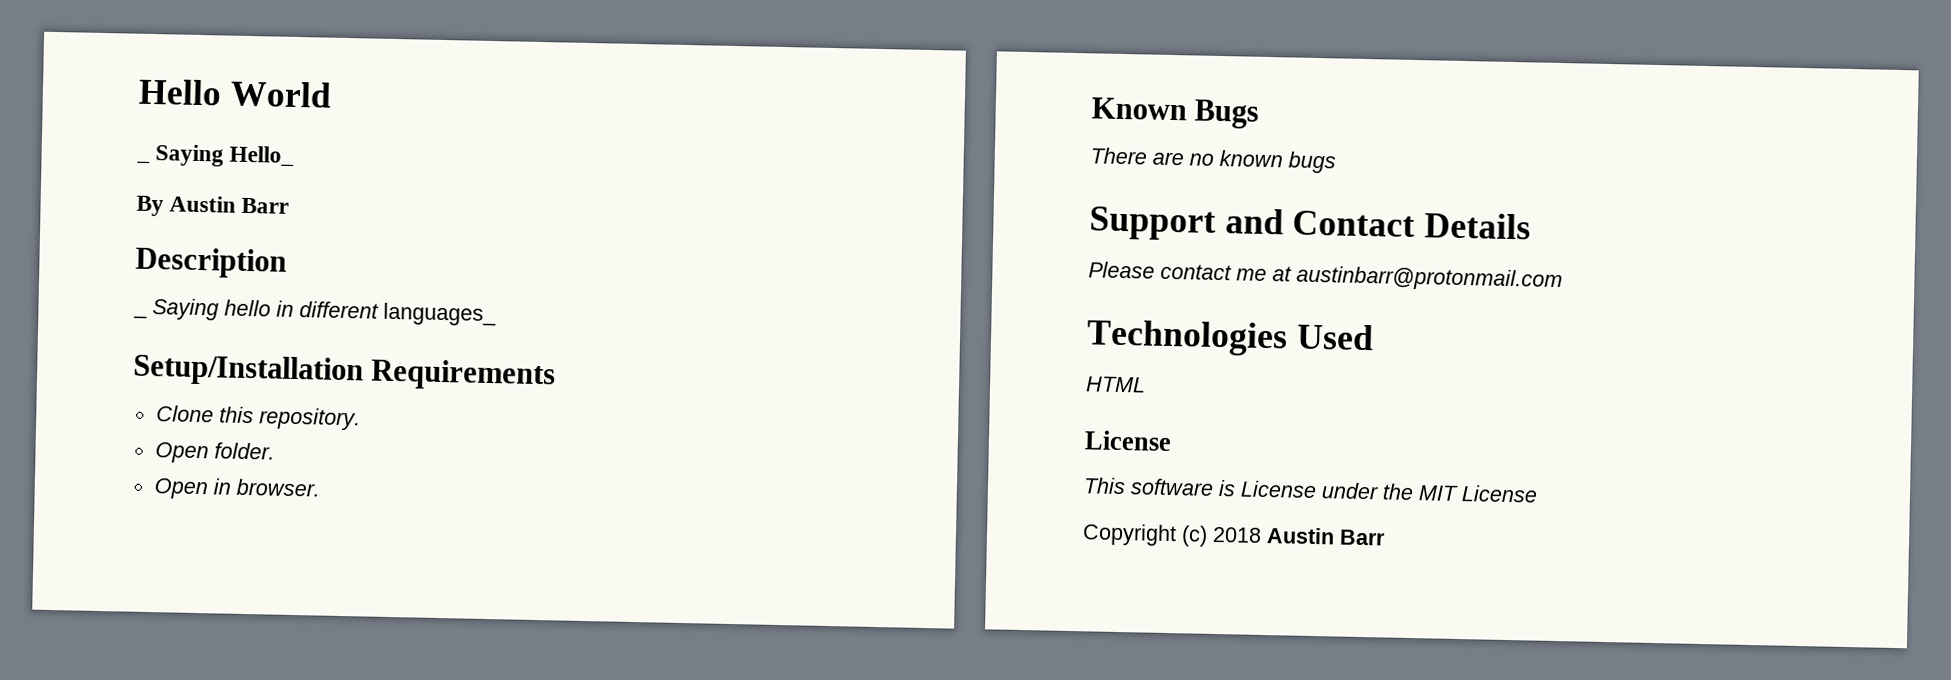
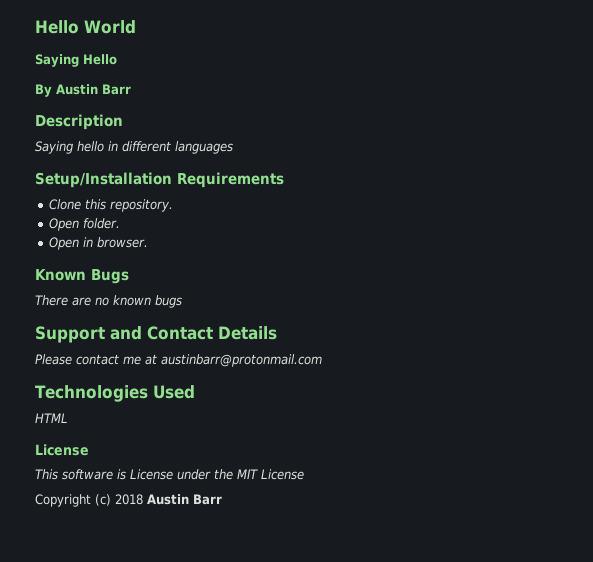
[136,144,295,167] _ Saying Hello_ -> [35,54,117,67] Saying Hello
[133,313,148,319] _ -> (123, 122) none
[383,302,497,327] languages_ -> [175,141,233,154] languages

